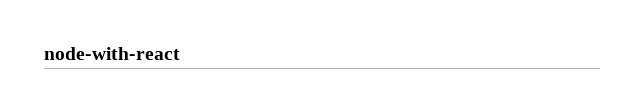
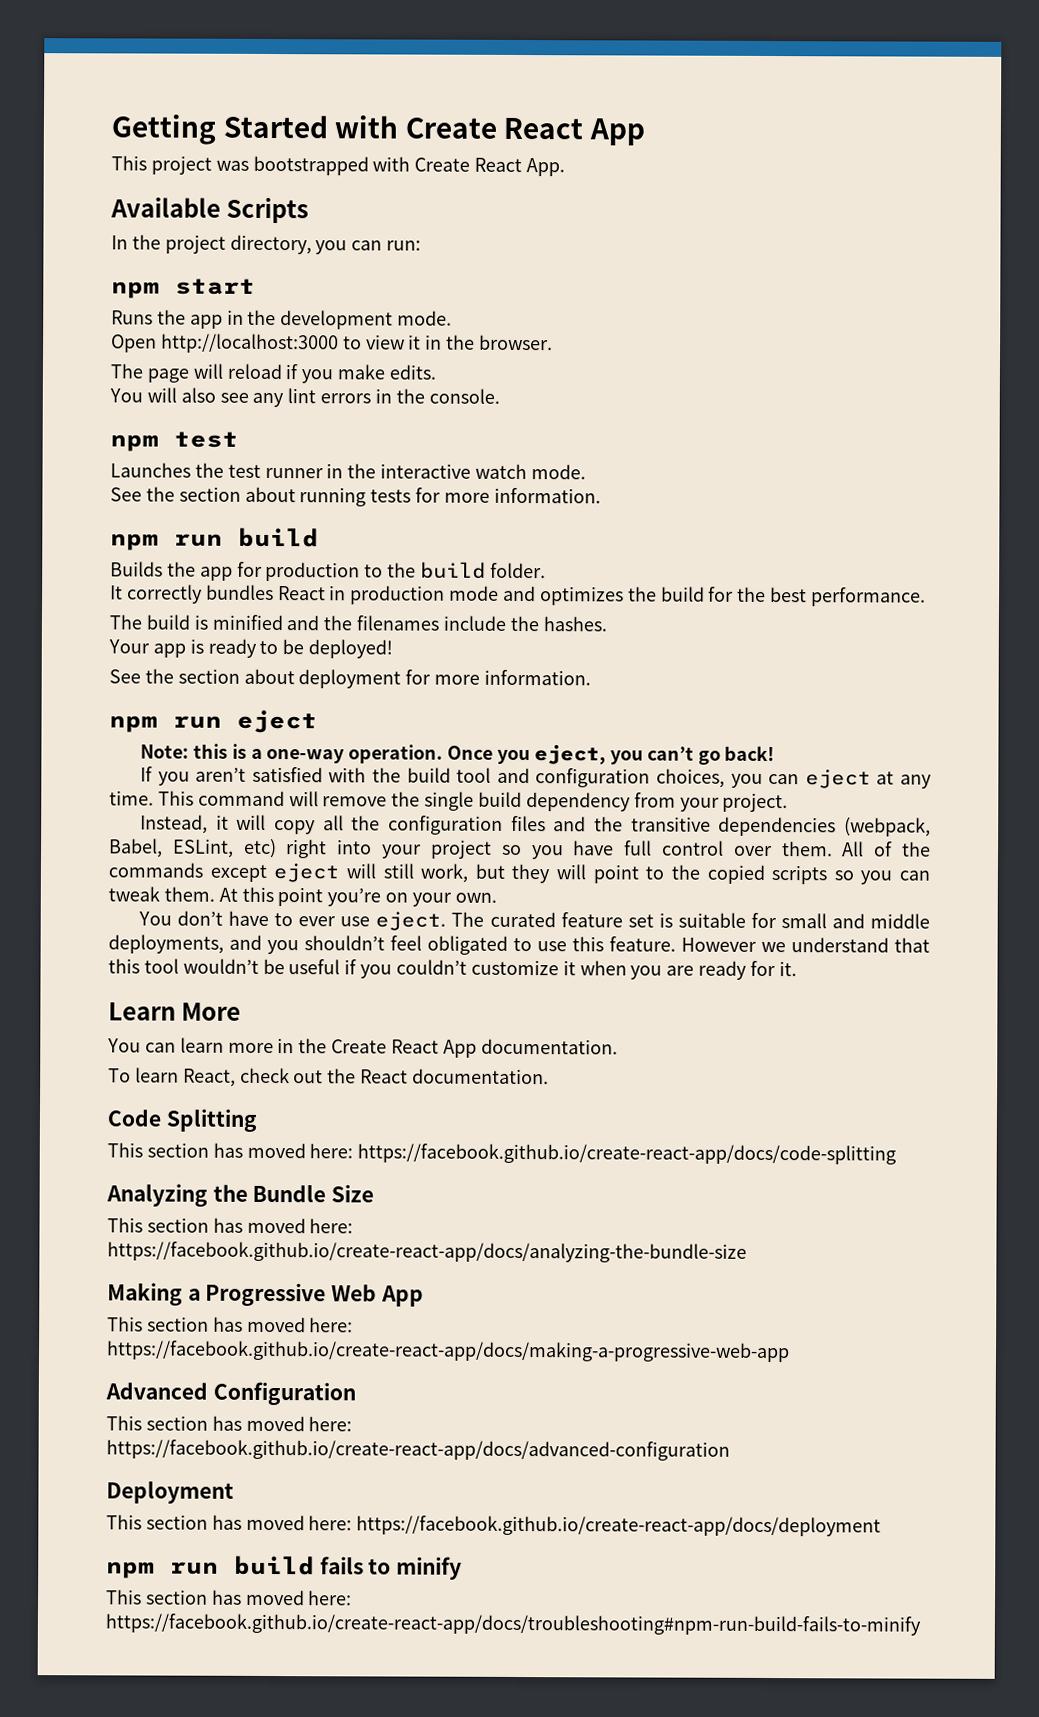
[44,47,180,60] node-with-react -> [111,114,645,146] [111,155,566,177] [110,197,310,224] [111,234,422,255] [111,278,256,299] [111,309,453,330] [111,333,554,354] [110,363,437,384] [109,387,500,408] [110,431,239,452] [110,462,586,480] [110,486,601,507] [110,527,319,551] [110,561,546,582] [110,584,927,607] [109,614,607,632] [108,638,394,659] [109,668,592,689] [109,709,318,734] [140,743,776,765] [140,766,932,789] [109,790,789,813] [140,814,932,837] [109,838,931,860] [108,862,930,885] [108,886,497,907] [138,910,931,931] [108,934,930,955] [108,958,797,980] [108,1002,242,1021] [107,1037,618,1058] [108,1067,550,1087] [107,1108,257,1132] [107,1142,897,1165] [106,1183,375,1207] [107,1217,354,1234] [107,1241,747,1263] [107,1282,424,1307] [107,1316,354,1333] [106,1340,790,1363] [105,1381,356,1406] [106,1415,353,1432] [106,1439,730,1461] [106,1480,234,1504] [106,1514,882,1537] [106,1555,463,1580] [106,1589,353,1606] [105,1613,921,1636] Getting Started with Create React App // This project was bootstrapped with Create React App. // Available Scripts // In the project directory, you can run: // npm start // Runs the app in the development mode. // Open http://localhost:3000 to view it in the browser. // The page will reload if you make edits. // You will also see any lint errors in the console. // npm test // Launches the test runner in the interactive watch mode. // See the section about running tests for more information. // npm run build // Builds the app for production to the build folder. // It correctly bundles React in production mode and optimizes the build for the best performance. // The build is minified and the filenames include the hashes. // Your app is ready to be deployed! // See the section about deployment for more information. // npm run eject // Note: this is a one-way operation. Once you eject, you can’t go back! // If you aren’t satisfied with the build tool and configuration choices, you can eject at any time. This command will remove the single build dependency from your project. // Instead, it will copy all the configuration files and the transitive dependencies (webpack, Babel, ESLint, etc) right into your project so you have full control over them. All of the commands except eject will still work, but they will point to the copied scripts so you can tweak them. At this point you’re on your own. // You don’t have to ever use eject. The curated feature set is suitable for small and middle deployments, and you shouldn’t feel obligated to use this feature. However we understand that this tool wouldn’t be useful if you couldn’t customize it when you are ready for it. // Learn More // You can learn more in the Create React App documentation. // To learn React, check out the React documentation. // Code Splitting // This section has moved here: https://facebook.github.io/create-react-app/docs/code-splitting // Analyzing the Bundle Size // This section has moved here: https://facebook.github.io/create-react-app/docs/analyzing-the-bundle-size // Making a Progressive Web App // This section has moved here: https://facebook.github.io/create-react-app/docs/making-a-progressive-web-app // Advanced Configuration // This section has moved here: https://facebook.github.io/create-react-app/docs/advanced-configuration // Deployment // This section has moved here: https://facebook.github.io/create-react-app/docs/deployment // npm run build fails to minify // This section has moved here: https://facebook.github.io/create-react-app/docs/troubleshooting#npm-run-build-fails-to-minify

